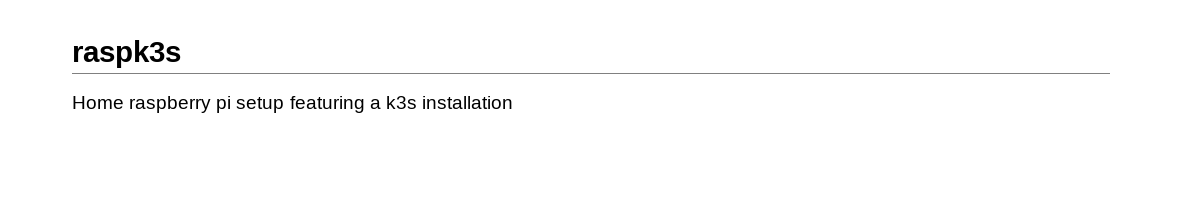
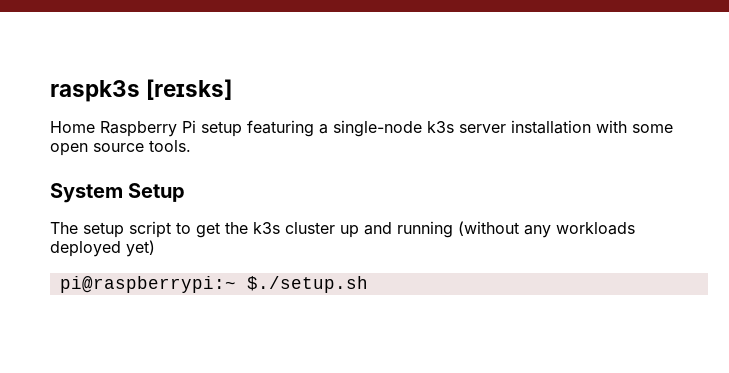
(181, 54) none -> [146,79,233,100] [reɪsks]
[129,96,232,113] raspberry pi -> [100,120,196,137] Raspberry Pi
[385,96,513,109] k3s installation -> [333,120,673,137] [50,140,191,156] [50,183,186,203] [50,221,635,238] [50,240,155,257] [59,276,368,293] single-node k3s server installation with some open source tools. // System Setup // The setup script to get the k3s cluster up and running (without any workloads deployed yet) // pi@raspberrypi:~ $./setup.sh

